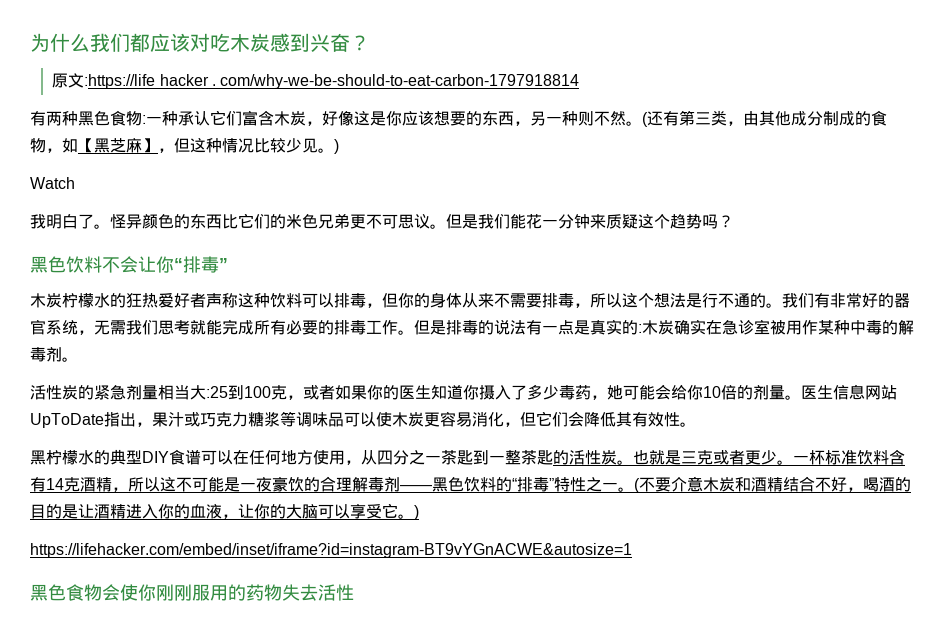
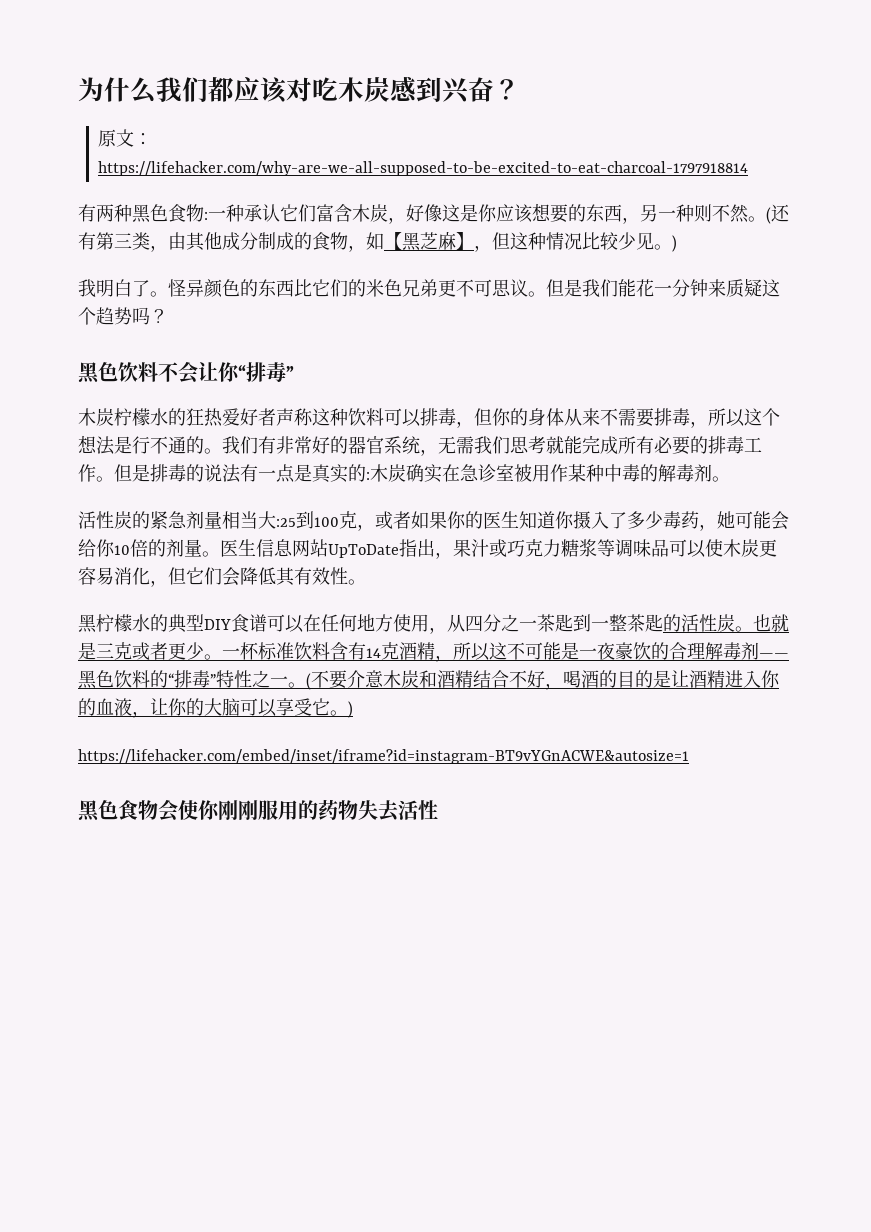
[84,74,580,89] :https://life hacker . com/why-we-be-should-to-eat-carbon-1797918814 -> [134,133,153,145] [98,161,749,176] ：https://lifehacker.com/why-are-we-all-supposed-to-be-excited-to-eat-charcoal-1797918814
[30,177,75,189] // Watch -> (677, 243) none

